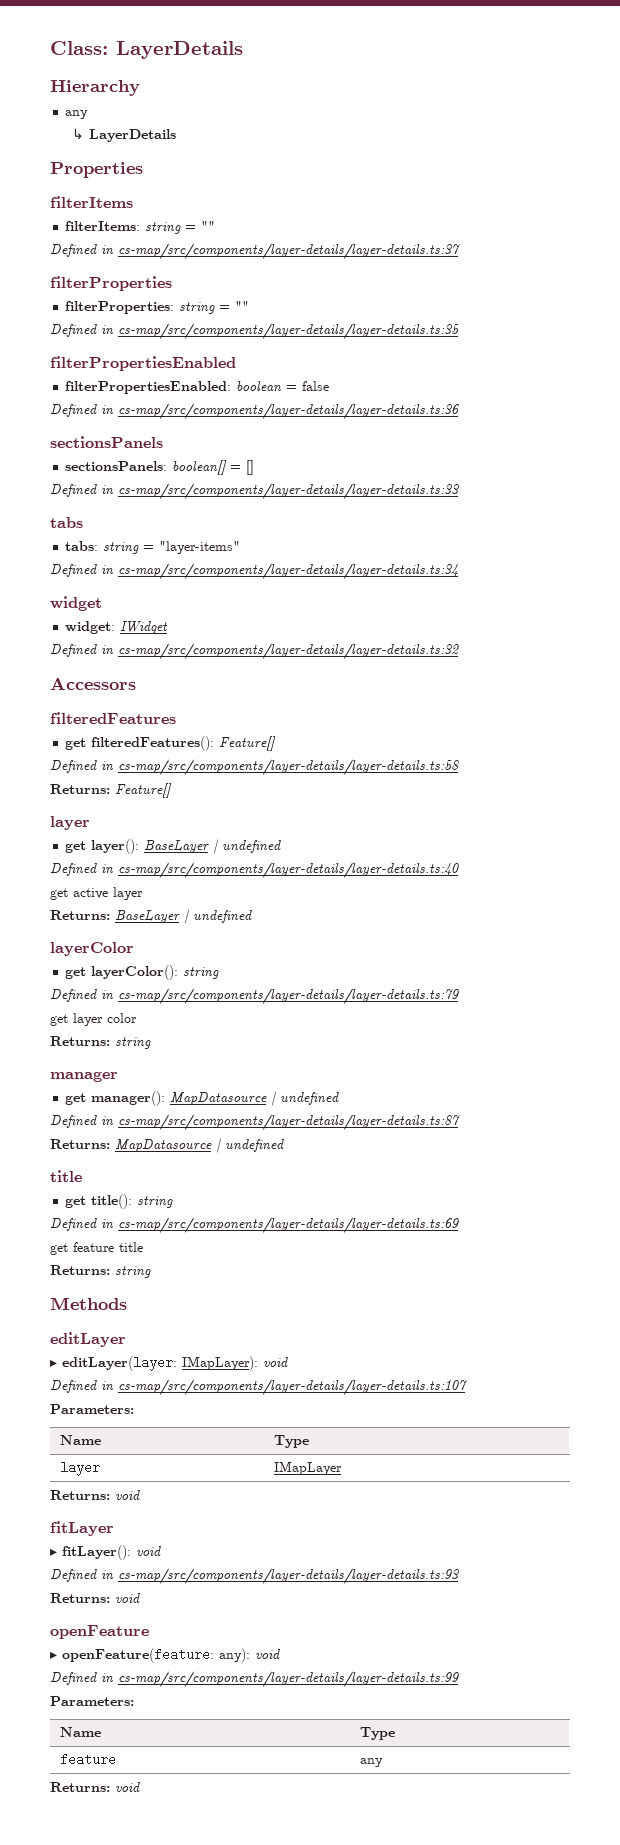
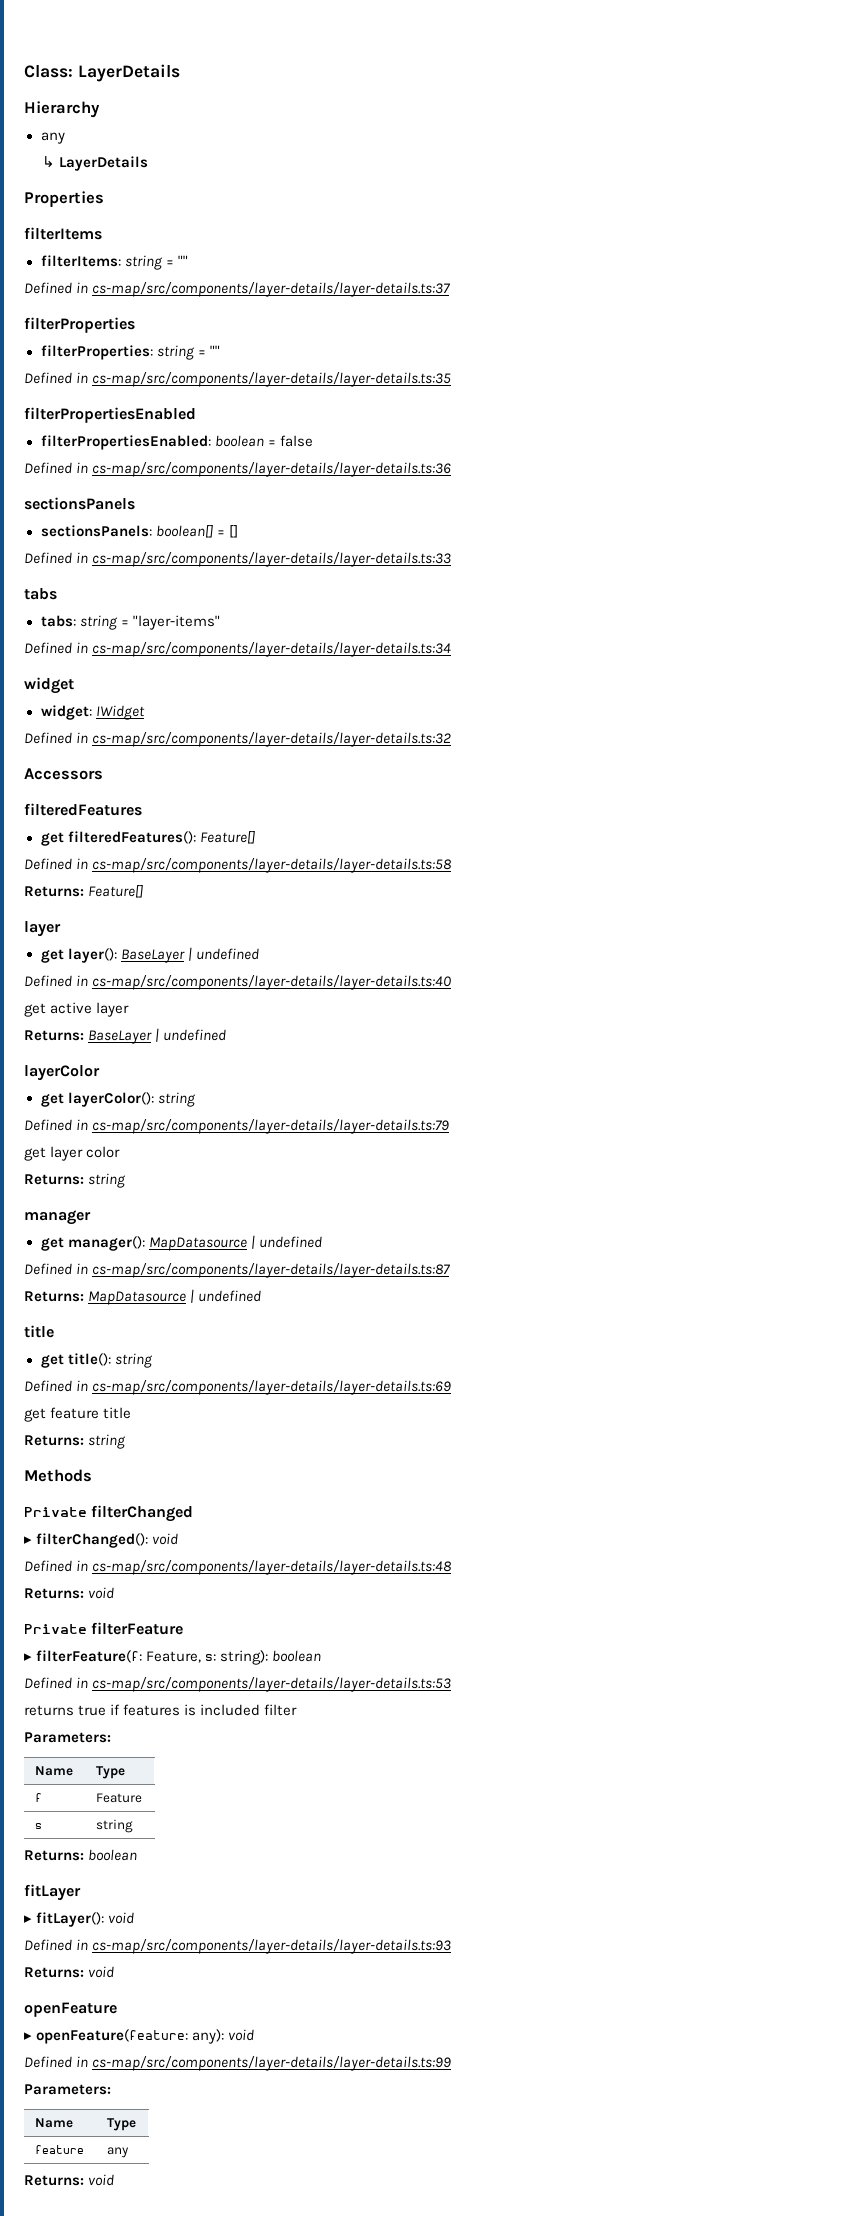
[50,1332,126,1347] [50,1356,288,1371] [50,1379,467,1395] [50,1404,134,1414] [59,1435,101,1445] [273,1435,309,1448] [59,1461,100,1476] [273,1461,342,1475] [50,1490,140,1500] editLayer // ▸ editLayer(layer: IMapLayer): void // Defined in cs-map/src/components/layer-details/layer-details.ts:107 // Parameters: // Name | Type // layer | IMapLayer // Returns: void -> [24,1505,194,1522] [24,1533,179,1548] [24,1560,453,1575] [24,1587,115,1599] [24,1622,184,1635] [24,1650,322,1665] [24,1677,452,1692] [24,1704,298,1716] [24,1732,111,1743] [35,1766,74,1776] [96,1766,126,1779] [35,1793,43,1802] [96,1793,143,1803] [35,1823,43,1829] [96,1819,134,1833] [24,1849,138,1861] Private filterChanged // ▸ filterChanged(): void // Defined in cs-map/src/components/layer-details/layer-details.ts:48 // Returns: void // Private filterFeature // ▸ filterFeature(f: Feature, s: string): boolean // Defined in cs-map/src/components/layer-details/layer-details.ts:53 // returns true if features is included filter // Parameters: // Name | Type // f | Feature // s | string // Returns: boolean

